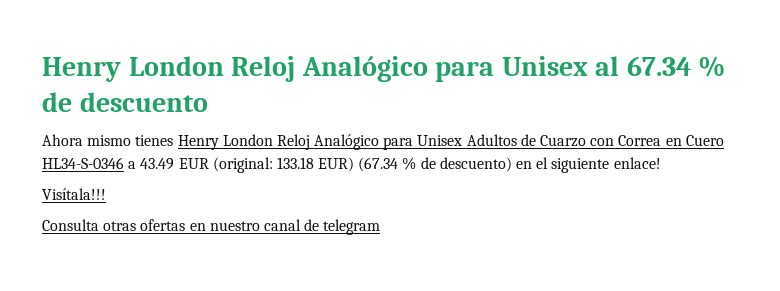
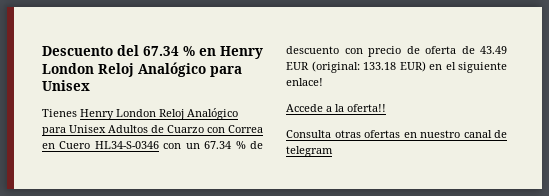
[42,56,726,82] [42,92,208,112] [42,134,174,146] Henry London Reloj Analógico para Unisex al 67.34 % de descuento // Ahora mismo tienes -> [42,45,263,59] [42,62,242,77] [42,80,90,91] [42,109,77,117] Descuento del 67.34 % en Henry London Reloj Analógico para Unisex // Tienes
[128,161,137,169] a -> [163,141,263,149] [286,46,475,57] con un 67.34 % de descuento con precio de oferta de
[358,157,512,172] (67.34 % de descuento) -> (426, 66) none
[42,188,106,200] Visítala!!! -> [286,104,386,112] Accede a la oferta!!

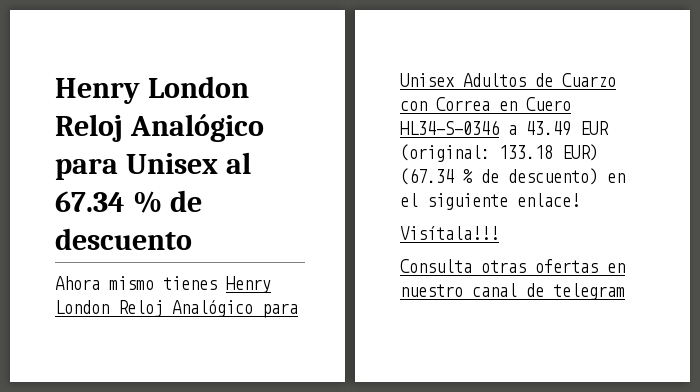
[42,45,263,59] [42,62,242,77] [42,80,90,91] [42,109,77,117] Descuento del 67.34 % en Henry London Reloj Analógico para Unisex // Tienes -> [55,76,250,104] [55,114,265,142] [55,152,252,180] [55,190,203,213] [55,228,192,250] [55,276,217,290] Henry London Reloj Analógico para Unisex al 67.34 % de descuento // Ahora mismo tienes
[163,141,263,149] [286,46,475,57] con un 67.34 % de descuento con precio de oferta de -> [508,125,517,135] a
(426, 66) none -> [400,168,598,185] (67.34 % de descuento)
[286,104,386,112] Accede a la oferta!! -> [400,226,499,240] Visítala!!!

